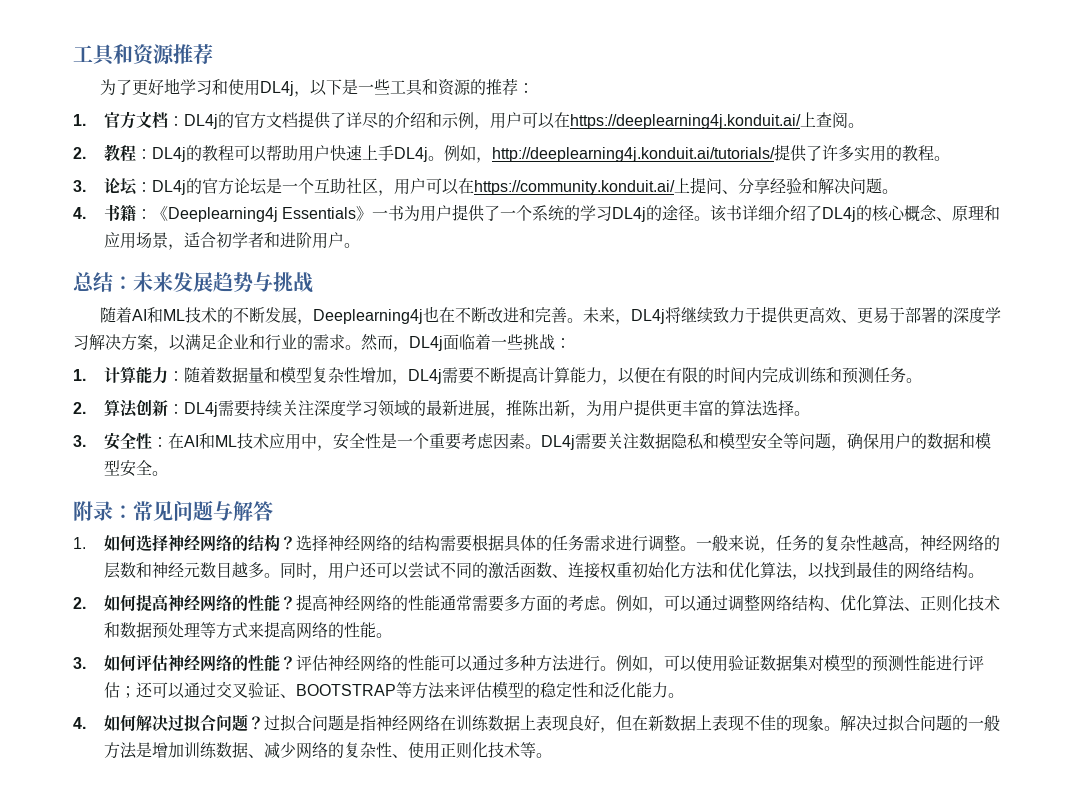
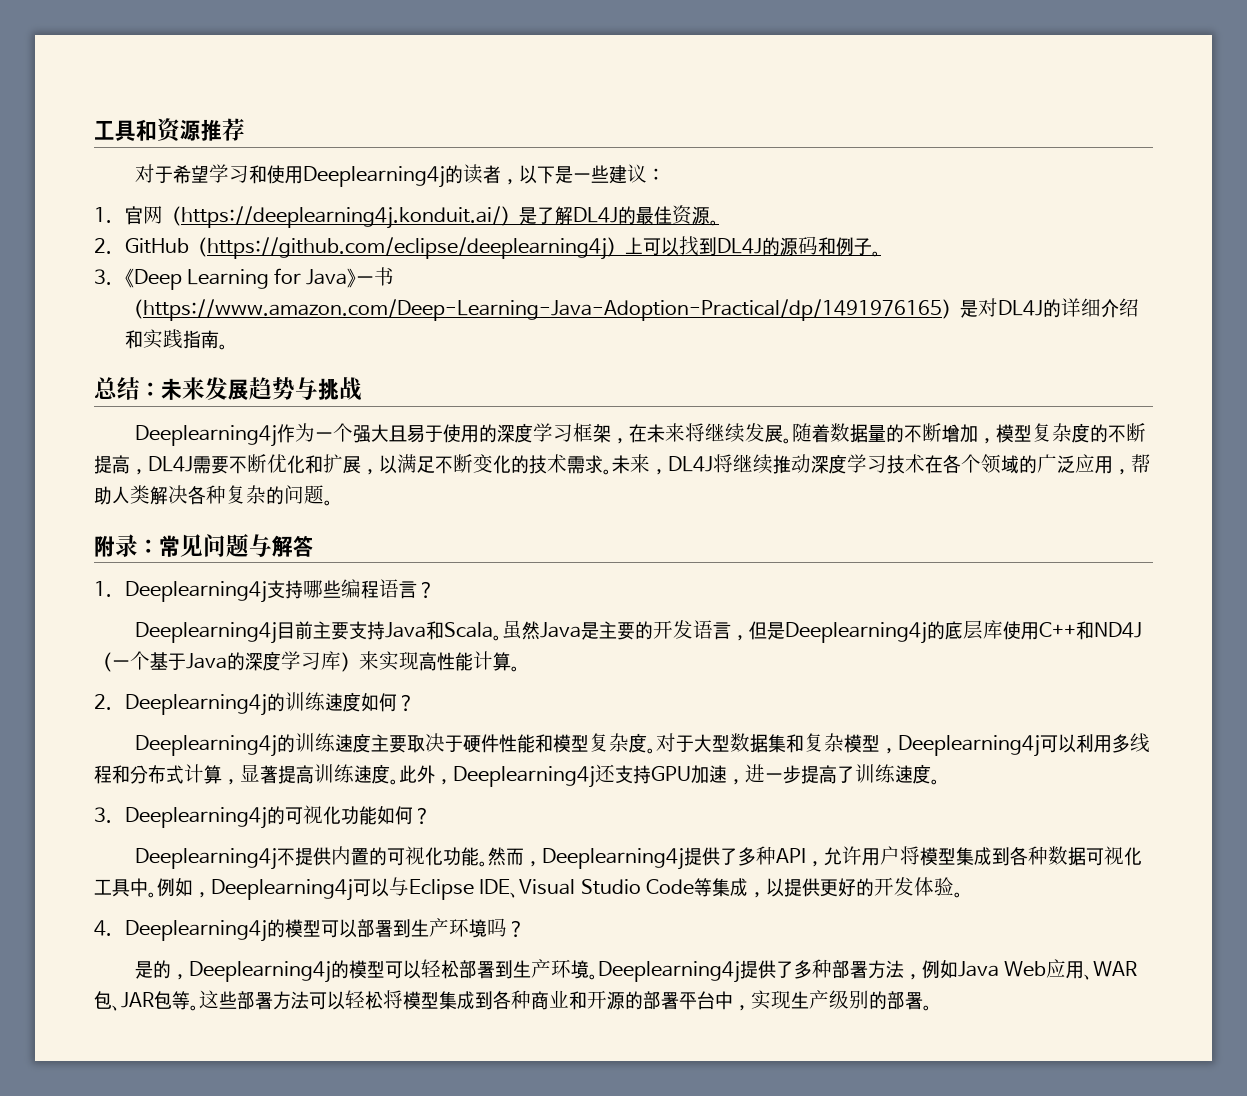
[99,78,534,97] [73,111,864,130] [73,144,950,163] [73,177,898,196] [73,204,1000,222] [103,232,344,250] 为了更好地学习和使用DL4j，以下是一些工具和资源的推荐： // 1.官方文档：DL4j的官方文档提供了详尽的介绍和示例，用户可以在https://deeplearning4j.konduit.ai/上查阅。 // 2.教程：DL4j的教程可以帮助用户快速上手DL4j。例如，http://deeplearning4j.konduit.ai/tutorials/提供了许多实用的教程。 // 3.论坛：DL4j的官方论坛是一个互助社区，用户可以在https://community.konduit.ai/上提问、分享经验和解决问题。 // 4.书籍：《Deeplearning4j Essentials》一书为用户提供了一个系统的学习DL4j的途径。该书详细介绍了DL4j的核心概念、原理和应用场景，适合初学者和进阶用户 -> [134,164,665,188] [94,205,719,229] [94,236,881,260] [94,267,395,290] [124,298,1139,321] [124,329,219,349] 对于希望学习和使用Deeplearning4j的读者，以下是一些建议： // 1.官网（https://deeplearning4j.konduit.ai/）是了解DL4J的最佳资源。 // 2. GitHub（https://github.com/eclipse/deeplearning4j）上可以找到DL4J的源码和例子。 // 3.《Deep Learning for Java》一书（https://www.amazon.com/Deep-Learning-Java-Adoption-Practical/dp/1491976165）是对DL4J的详细介绍和实践指南
[99,306,1001,325] [73,334,571,352] [73,366,922,385] [73,399,810,418] [73,432,991,451] [103,460,152,477] 随着AI和ML技术的不断发展，Deeplearning4j也在不断改进和完善。未来，DL4j将继续致力于提供更高效、更易于部署的深度学习解决方案，以满足企业和行业的需求。然而，DL4j面临着一些挑战： // 1.计算能力：随着数据量和模型复杂性增加，DL4j需要不断提高计算能力，以便在有限的时间内完成训练和预测任务。 // 2.算法创新：DL4j需要持续关注深度学习领域的最新进展，推陈出新，为用户提供更丰富的算法选择。 // 3.安全性：在AI和ML技术应用中，安全性是一个重要考虑因素。DL4j需要关注数据隐私和模型安全等问题，确保用户的数据和模型安全 -> [134,423,1146,447] [94,454,1151,475] [94,485,324,505] Deeplearning4j作为一个强大且易于使用的深度学习框架，在未来将继续发展。随着数据量的不断增加，模型复杂度的不断提高，DL4J需要不断优化和扩展，以满足不断变化的技术需求。未来，DL4J将继续推动深度学习技术在各个领域的广泛应用，帮助人类解决各种复杂的问题
[103,534,1000,553] [103,562,984,580] [73,594,1000,613] [103,621,392,639] [73,654,984,673] [103,681,684,699] [73,714,1000,733] [103,742,536,759] 如何选择神经网络的结构？选择神经网络的结构需要根据具体的任务需求进行调整。一般来说，任务的复杂性越高，神经网络的层数和神经元数目越多。同时，用户还可以尝试不同的激活函数、连接权重初始化方法和优化算法，以找到最佳的网络结构。 // 2.如何提高神经网络的性能？提高神经网络的性能通常需要多方面的考虑。例如，可以通过调整网络结构、优化算法、正则化技术和数据预处理等方式来提高网络的性能。 // 3.如何评估神经网络的性能？评估神经网络的性能可以通过多种方法进行。例如，可以使用验证数据集对模型的预测性能进行评估；还可以通过交叉验证、BOOTSTRAP等方法来评估模型的稳定性和泛化能力。 // 4.如何解决过拟合问题？过拟合问题是指神经网络在训练数据上表现良好，但在新数据上表现不佳的现象。解决过拟合问题的一般方法是增加训练数据、减少网络的复杂性、使用正则化技术等 -> [124,579,435,603] [134,620,1142,644] [94,651,520,672] [94,692,415,716] [134,733,1150,757] [94,764,940,788] [94,805,431,829] [134,846,1142,870] [94,877,963,901] [94,918,525,942] [134,959,1138,983] [94,990,923,1011] Deeplearning4j支持哪些编程语言？ // Deeplearning4j目前主要支持Java和Scala。虽然Java是主要的开发语言，但是Deeplearning4j的底层库使用C++和ND4J（一个基于Java的深度学习库）来实现高性能计算。 // 2. Deeplearning4j的训练速度如何？ // Deeplearning4j的训练速度主要取决于硬件性能和模型复杂度。对于大型数据集和复杂模型，Deeplearning4j可以利用多线程和分布式计算，显著提高训练速度。此外，Deeplearning4j还支持GPU加速，进一步提高了训练速度。 // 3. Deeplearning4j的可视化功能如何？ // Deeplearning4j不提供内置的可视化功能。然而，Deeplearning4j提供了多种API，允许用户将模型集成到各种数据可视化工具中。例如，Deeplearning4j可以与Eclipse IDE、Visual Studio Code等集成，以提供更好的开发体验。 // 4. Deeplearning4j的模型可以部署到生产环境吗？ // 是的，Deeplearning4j的模型可以轻松部署到生产环境。Deeplearning4j提供了多种部署方法，例如Java Web应用、WAR包、JAR包等。这些部署方法可以轻松将模型集成到各种商业和开源的部署平台中，实现生产级别的部署

